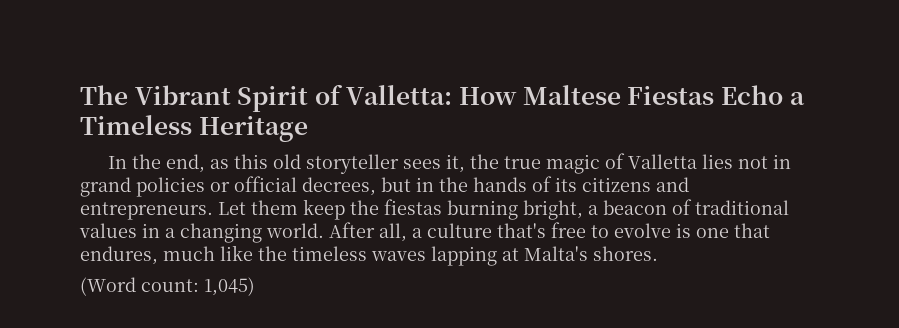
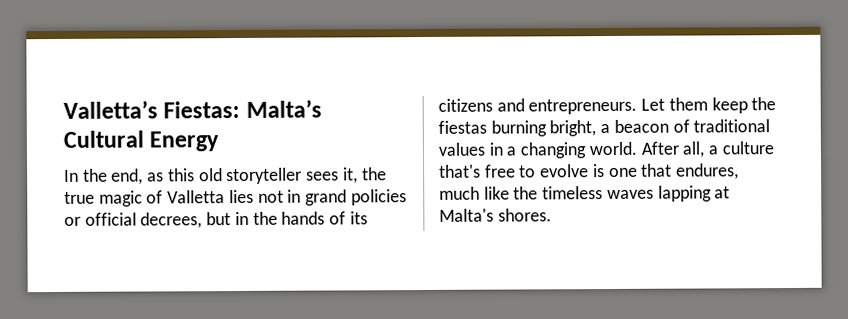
[80,84,805,112] [80,115,308,142] The Vibrant Spirit of Valletta: How Maltese Fiestas Echo a Timeless Heritage -> [63,99,322,119] [63,130,220,152] Valletta’s Fiestas: Malta’s Cultural Energy
[80,277,255,296] // (Word count: 1,045) -> (552, 215) none

